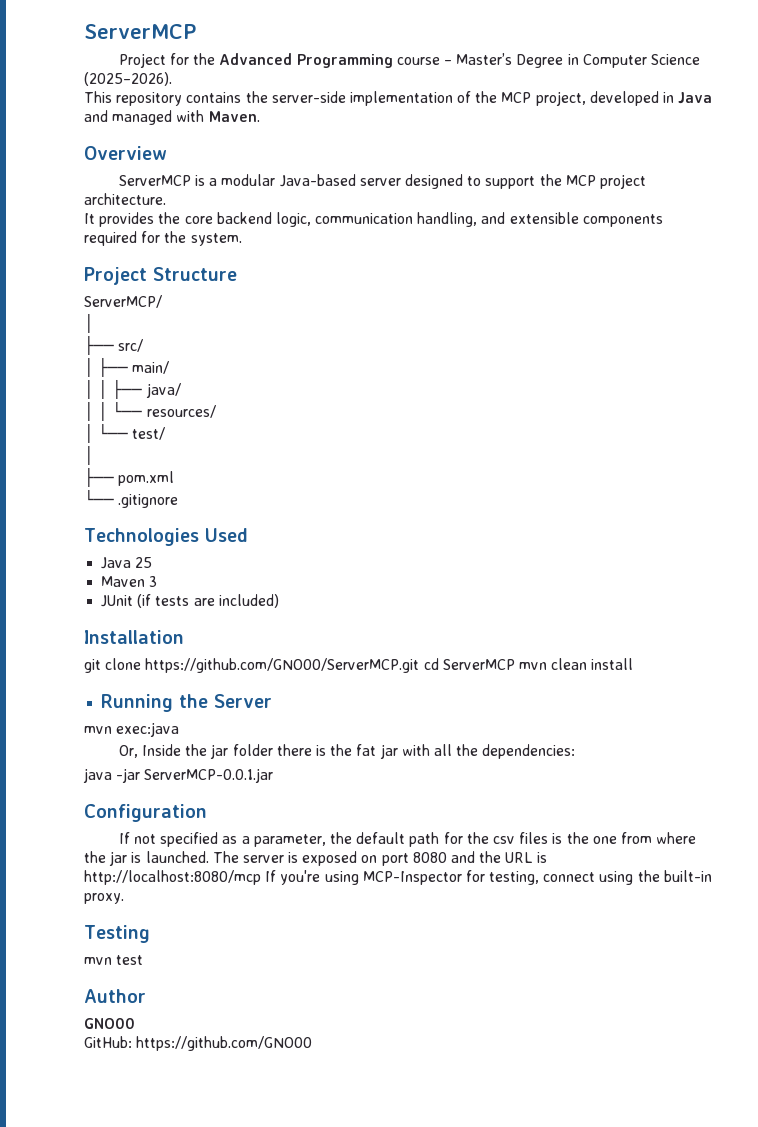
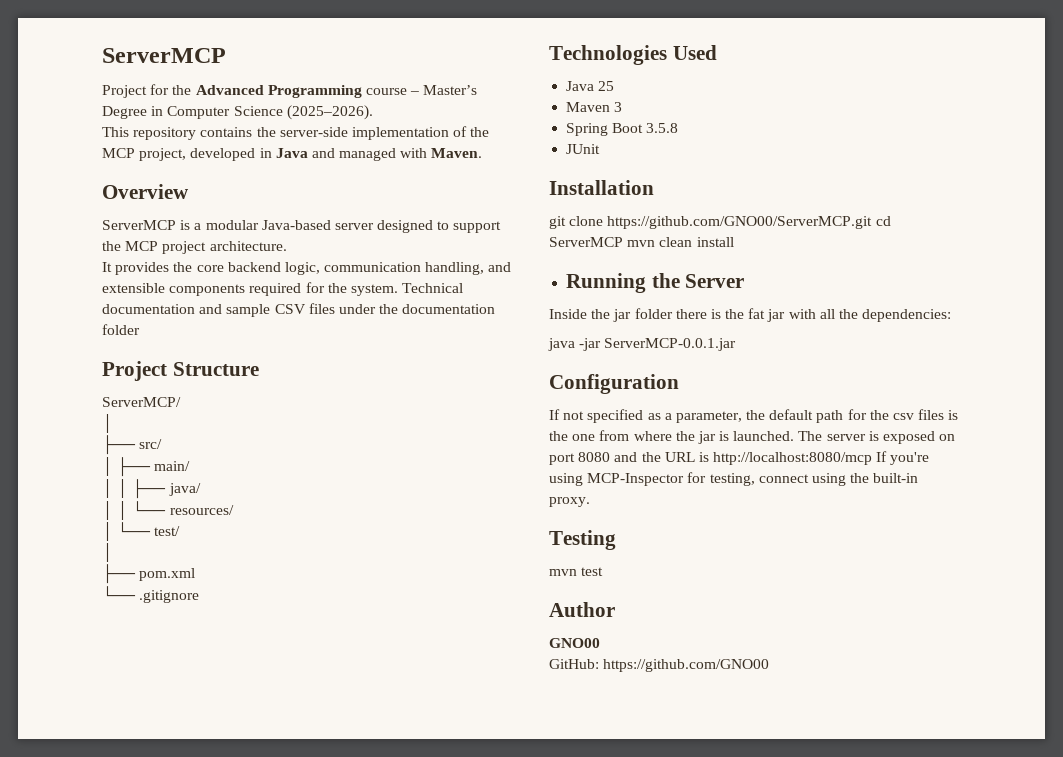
(242, 239) none -> [402,283,464,293] [102,303,496,317] [102,324,140,335] Technical documentation and sample CSV files under the documentation folder
[101,594,279,608] JUnit (if tests are included) -> [566,123,679,136] [566,144,601,154] Spring Boot 3.5.8 // JUnit
[84,722,180,737] [118,745,138,758] mvn exec:java // Or, -> (745, 281) none

